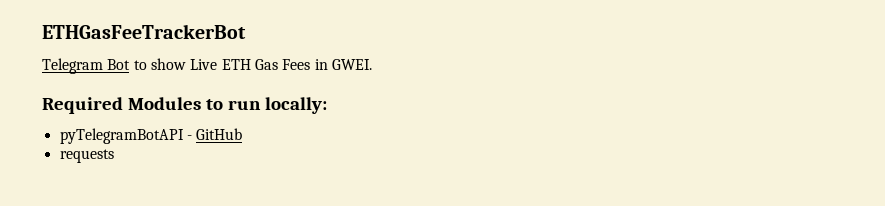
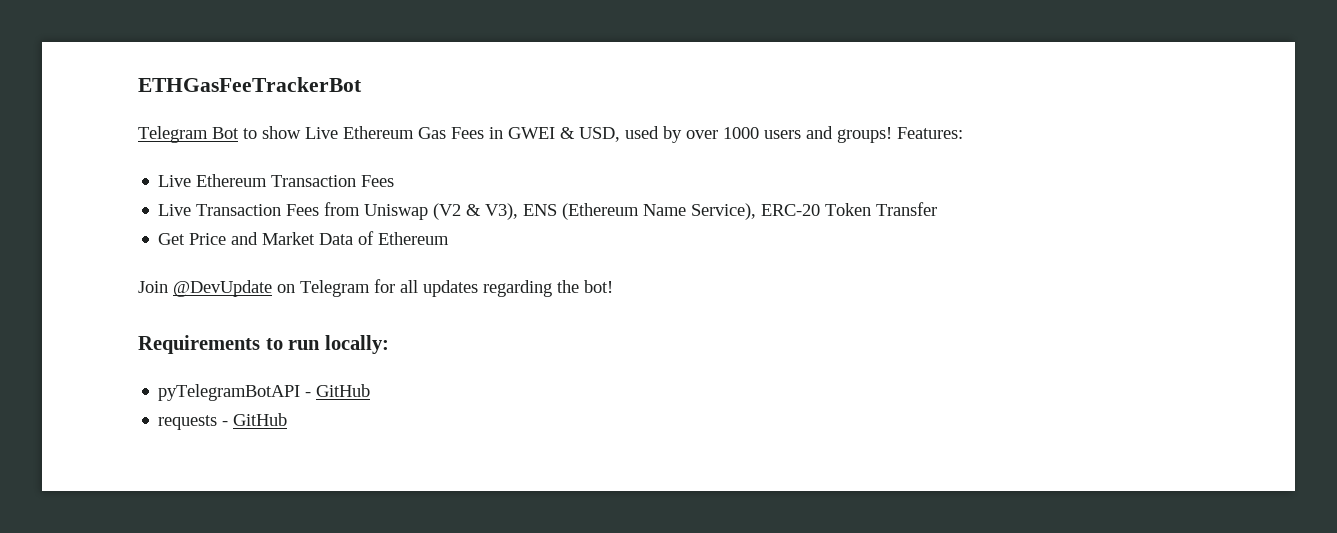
[221,59,251,70] ETH -> [343,126,414,139] Ethereum
[331,59,372,70] [42,97,201,114] GWEI. // Required Modules -> [508,126,963,143] [158,174,395,187] [158,202,938,220] [158,231,450,245] [138,279,613,297] [138,335,260,354] GWEI & USD, used by over 1000 users and groups! Features: // Live Ethereum Transaction Fees // Live Transaction Fees from Uniswap (V2 & V3), ENS (Ethereum Name Service), ERC-20 Token Transfer // Get Price and Market Data of Ethereum // Join @DevUpdate on Telegram for all updates regarding the bot! // Requirements
(114, 156) none -> [222,413,288,426] - GitHub

